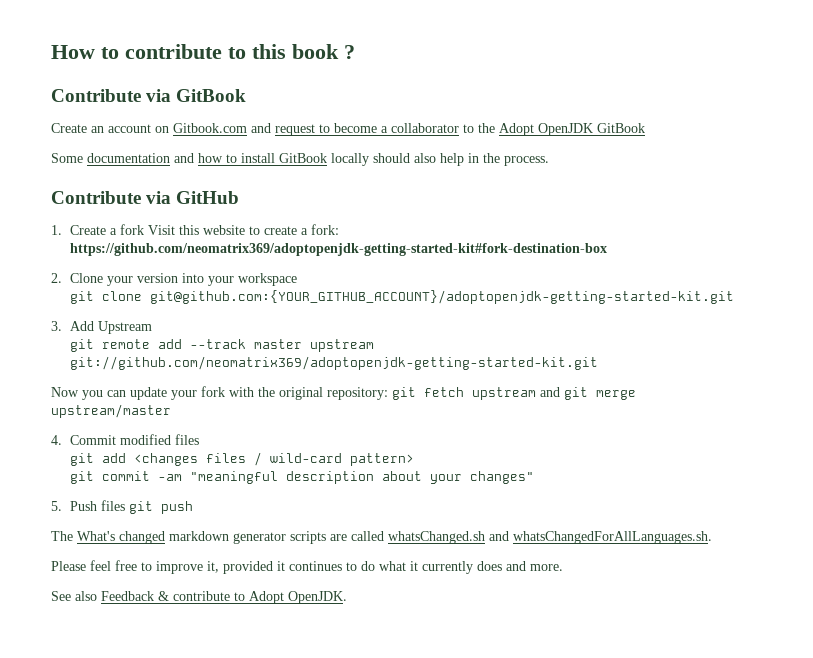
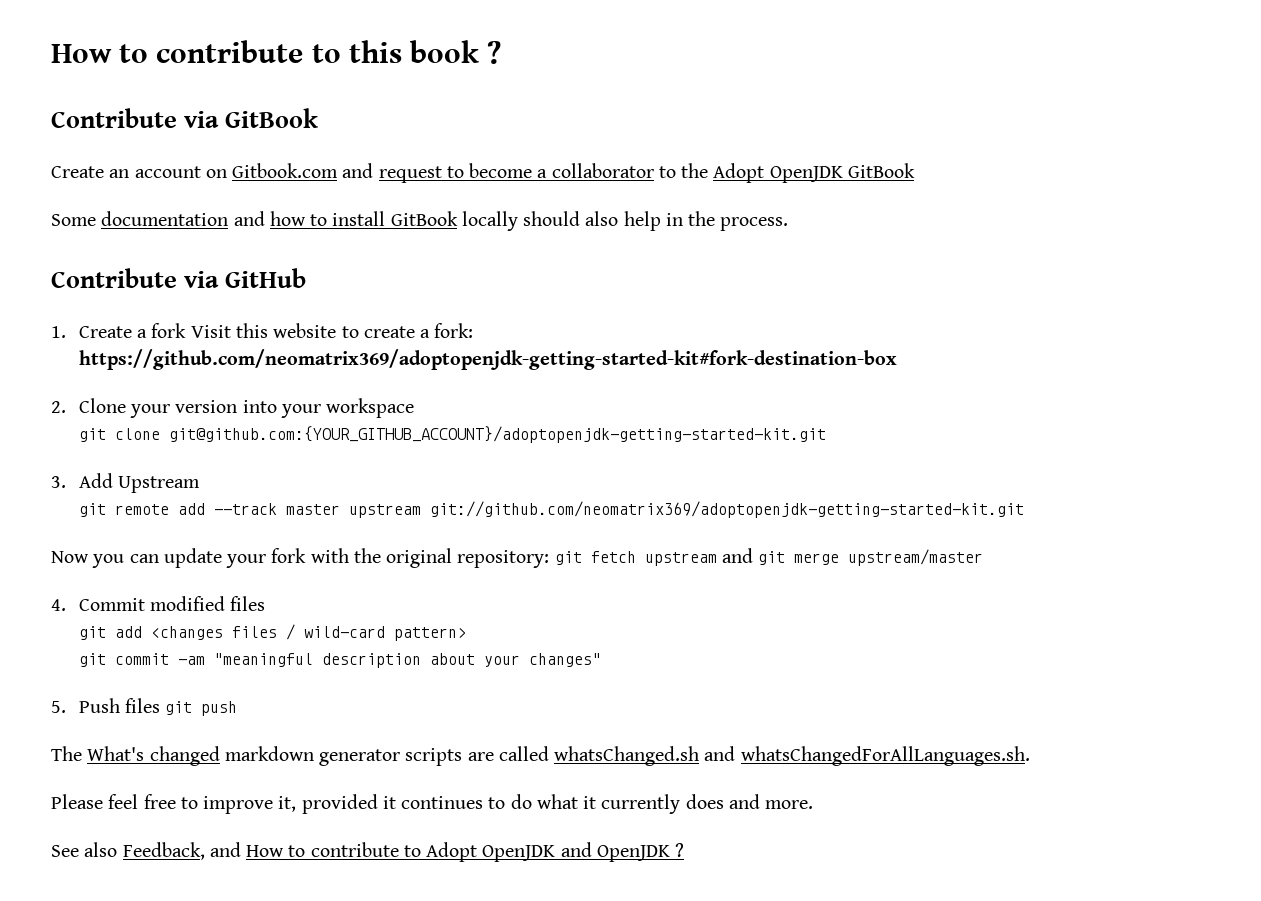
[101,591,347,604] Feedback & contribute to Adopt OpenJDK. -> [122,842,685,862] Feedback, and How to contribute to Adopt OpenJDK and OpenJDK ?

